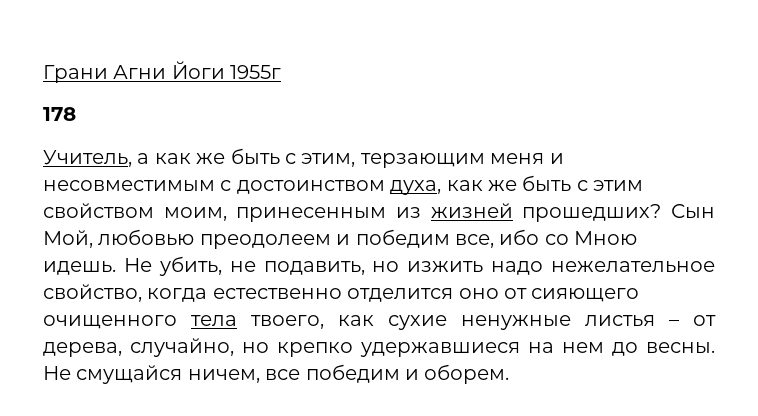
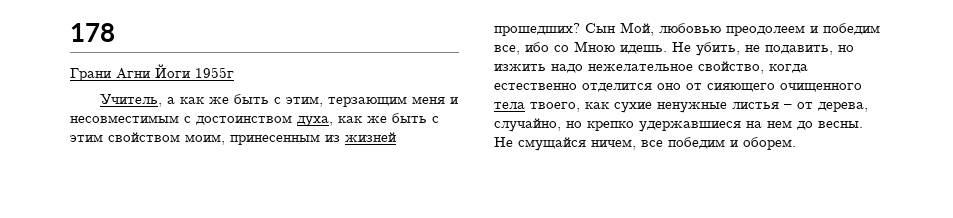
(43, 74) none -> [70,23,115,42] 178 //
[43,107,76,121] // 178 -> (234, 72) none

